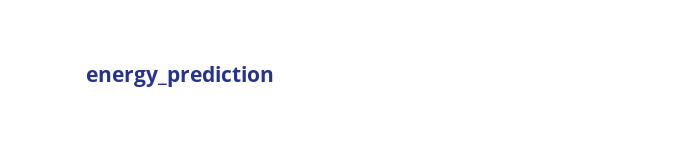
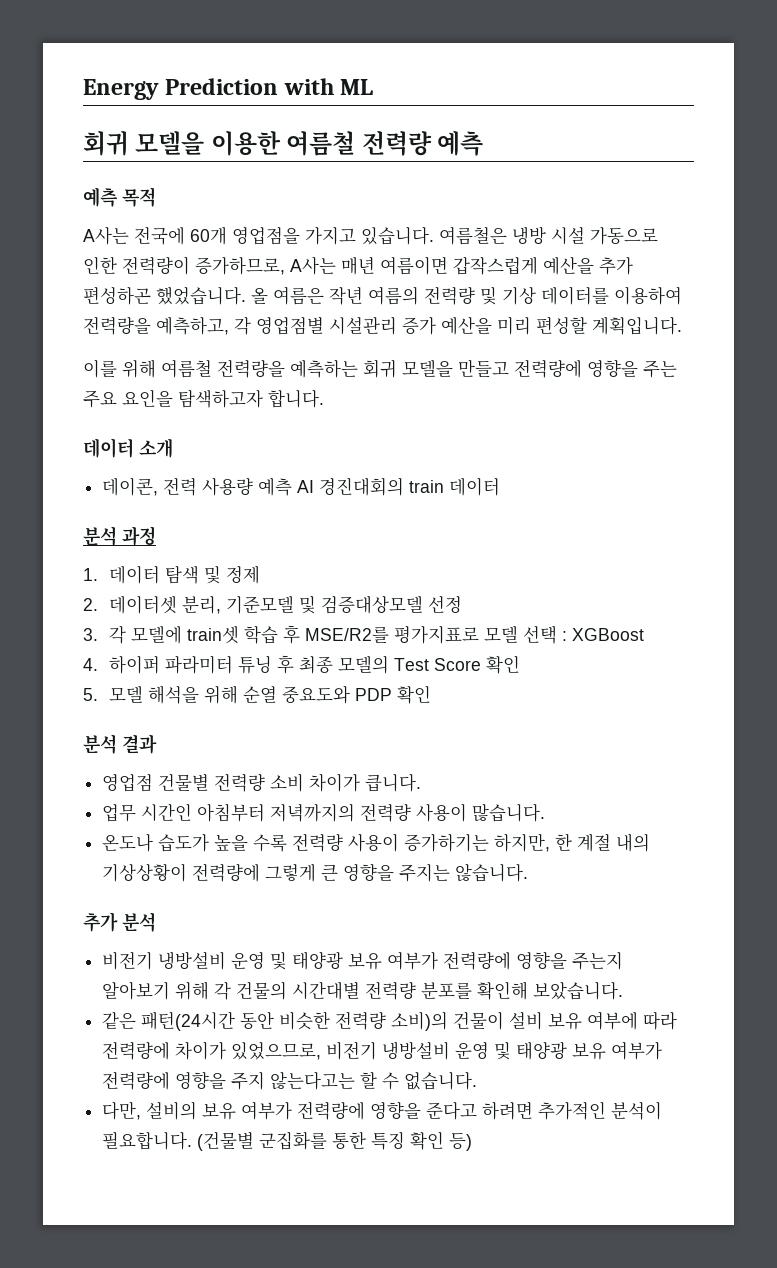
[86,66,274,87] energy_prediction -> [83,78,374,100] [83,131,484,156] [83,187,156,207] [83,226,658,245] [83,256,633,275] [83,286,682,305] [83,316,682,335] [83,359,677,378] [83,389,324,408] [83,438,173,458] [102,477,501,496] [83,526,156,546] [83,565,261,584] [83,595,463,614] [83,625,645,644] [83,655,521,674] [83,685,432,704] [83,734,157,754] [102,773,422,792] [102,803,546,822] [102,833,651,852] [102,863,529,882] [83,912,156,932] [102,951,624,970] [102,981,624,1000] [102,1011,678,1031] [102,1041,663,1060] [102,1071,478,1090] [102,1101,663,1120] [102,1131,473,1151] Energy Prediction with ML // 회귀 모델을 이용한 여름철 전력량 예측 // 예측 목적 // A사는 전국에 60개 영업점을 가지고 있습니다. 여름철은 냉방 시설 가동으로 인한 전력량이 증가하므로, A사는 매년 여름이면 갑작스럽게 예산을 추가 편성하곤 했었습니다. 올 여름은 작년 여름의 전력량 및 기상 데이터를 이용하여 전력량을 예측하고, 각 영업점별 시설관리 증가 예산을 미리 편성할 계획입니다. // 이를 위해 여름철 전력량을 예측하는 회귀 모델을 만들고 전력량에 영향을 주는 주요 요인을 탐색하고자 합니다. // 데이터 소개 // 데이콘, 전력 사용량 예측 AI 경진대회의 train 데이터 // 분석 과정 // 1. 데이터 탐색 및 정제 // 2. 데이터셋 분리, 기준모델 및 검증대상모델 선정 // 3. 각 모델에 train셋 학습 후 MSE/R2를 평가지표로 모델 선택 : XGBoost // 4. 하이퍼 파라미터 튜닝 후 최종 모델의 Test Score 확인 // 5. 모델 해석을 위해 순열 중요도와 PDP 확인 // 분석 결과 // 영업점 건물별 전력량 소비 차이가 큽니다. // 업무 시간인 아침부터 저녁까지의 전력량 사용이 많습니다. // 온도나 습도가 높을 수록 전력량 사용이 증가하기는 하지만, 한 계절 내의 기상상황이 전력량에 그렇게 큰 영향을 주지는 않습니다. // 추가 분석 // 비전기 냉방설비 운영 및 태양광 보유 여부가 전력량에 영향을 주는지 알아보기 위해 각 건물의 시간대별 전력량 분포를 확인해 보았습니다. // 같은 패턴(24시간 동안 비슷한 전력량 소비)의 건물이 설비 보유 여부에 따라 전력량에 차이가 있었으므로, 비전기 냉방설비 운영 및 태양광 보유 여부가 전력량에 영향을 주지 않는다고는 할 수 없습니다. // 다만, 설비의 보유 여부가 전력량에 영향을 준다고 하려면 추가적인 분석이 필요합니다. (건물별 군집화를 통한 특징 확인 등)

